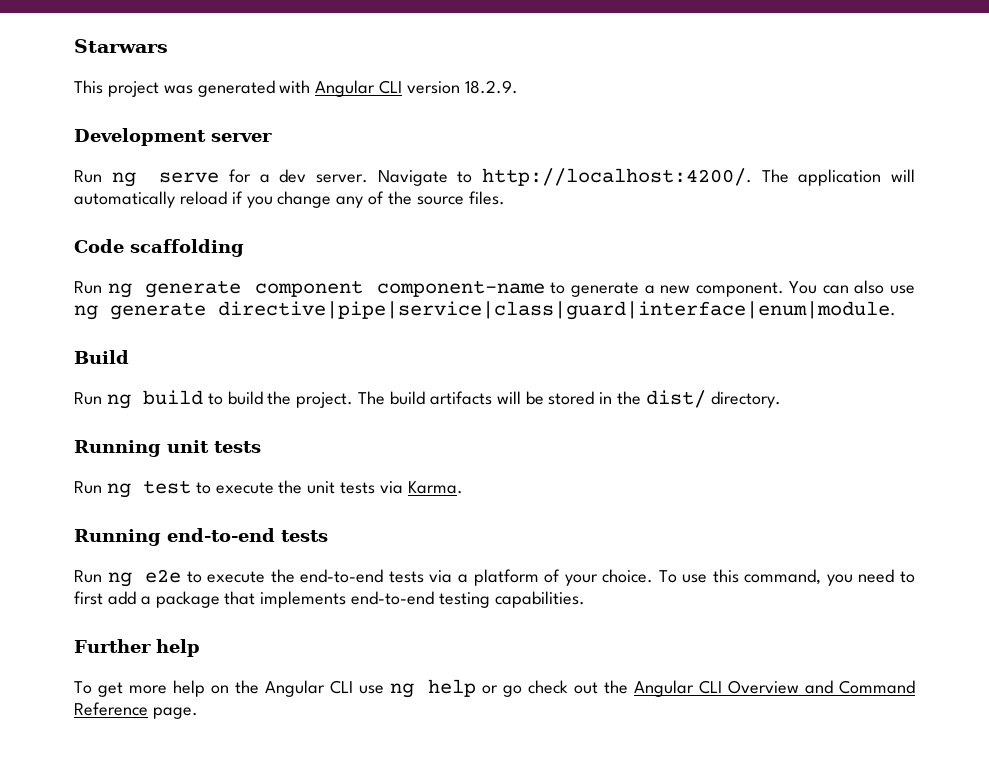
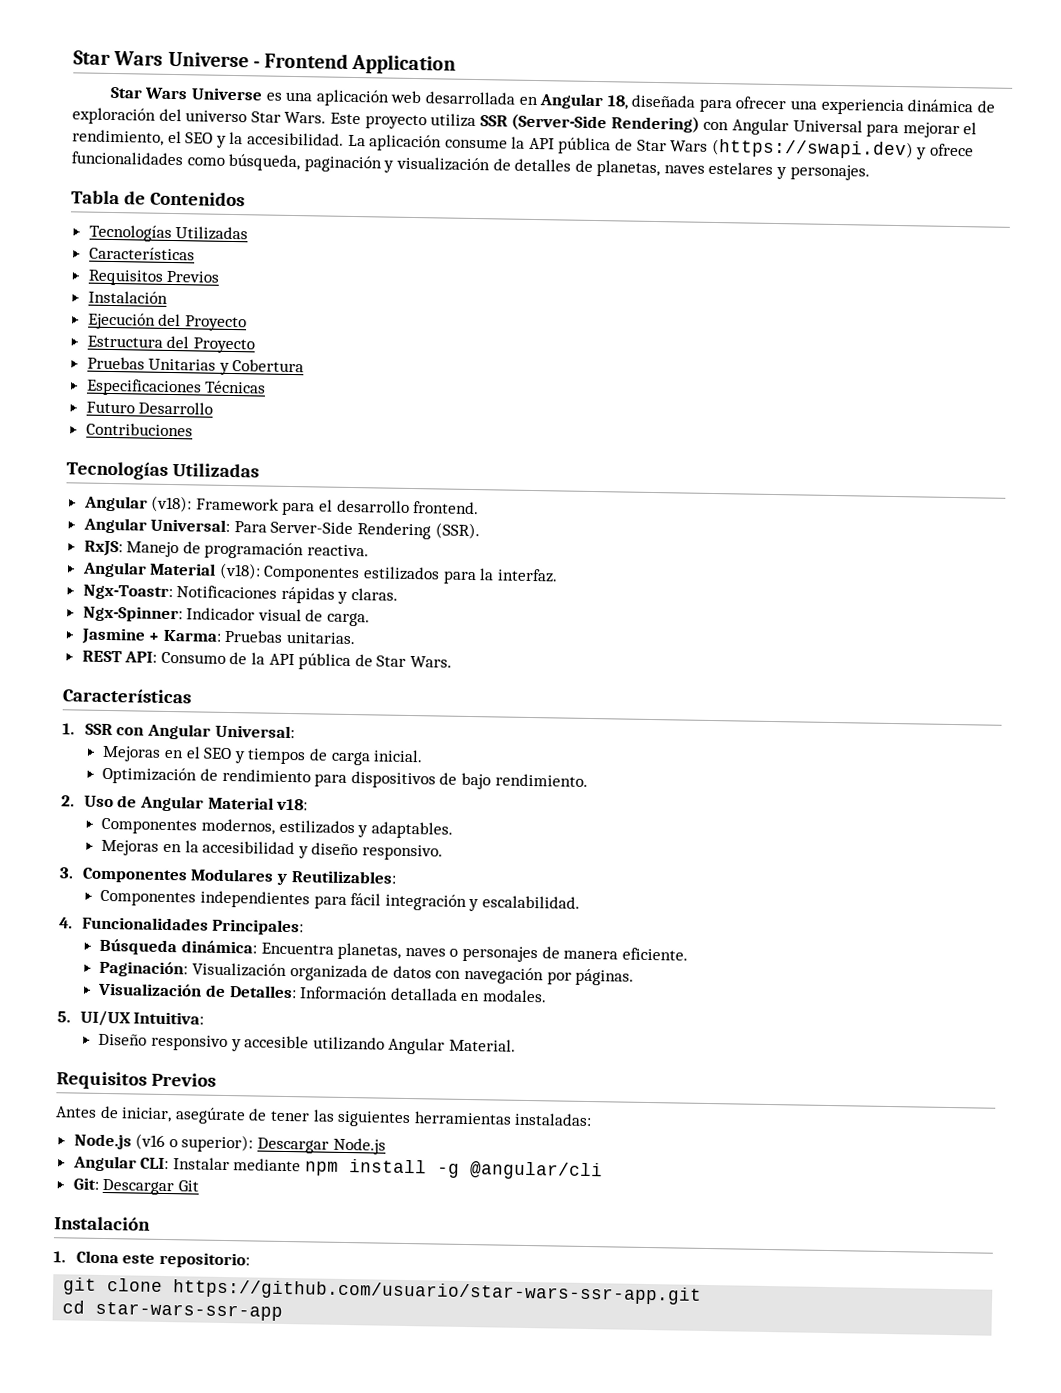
[74,39,168,53] [74,80,518,97] [74,128,272,146] [74,168,915,187] [74,191,505,208] [74,239,244,257] [74,280,916,298] [74,301,896,320] [74,350,129,364] [74,390,781,409] [74,440,261,457] [74,480,463,498] [74,528,328,546] [74,569,915,587] [74,591,585,608] [74,639,200,657] [74,679,916,698] [74,702,198,719] Starwars // This project was generated with Angular CLI version 18.2.9. // Development server // Run ng serve for a dev server. Navigate to http://localhost:4200/. The application will automatically reload if you change any of the source files. // Code scaffolding // Run ng generate component component-name to generate a new component. You can also use ng generate directive|pipe|service|class|guard|interface|enum|module. // Build // Run ng build to build the project. The build artifacts will be stored in the dist/ directory. // Running unit tests // Run ng test to execute the unit tests via Karma. // Running end-to-end tests // Run ng e2e to execute the end-to-end tests via a platform of your choice. To use this command, you need to first add a package that implements end-to-end testing capabilities. // Further help // To get more help on the Angular CLI use ng help or go check out the Angular CLI Overview and Command Reference page. -> [73,50,457,75] [109,86,995,116] [72,107,978,139] [72,129,975,160] [71,151,870,181] [71,190,245,207] [88,224,249,242] [88,246,195,261] [87,269,220,286] [87,290,168,304] [87,312,247,332] [86,335,255,354] [86,356,305,375] [85,378,267,397] [85,401,214,415] [85,422,193,437] [66,461,259,480] [83,495,480,516] [82,517,480,540] [83,540,370,560] [81,561,558,585] [82,584,399,604] [82,605,371,627] [80,627,357,645] [81,650,453,671] [62,688,192,704] [62,723,295,740] [102,745,424,766] [102,766,588,790] [61,795,309,812] [101,817,453,839] [101,839,443,861] [59,867,397,885] [100,889,580,912] [59,916,305,936] [99,938,688,963] [99,960,635,986] [97,982,547,1003] [57,1010,205,1027] [98,1033,516,1055] [56,1071,216,1090] [55,1105,593,1128] [73,1133,386,1155] [72,1155,604,1181] [72,1177,199,1196] [54,1216,151,1231] [53,1250,250,1269] [63,1277,703,1305] [62,1300,284,1321] Star Wars Universe - Frontend Application // Star Wars Universe es una aplicación web desarrollada en Angular 18, diseñada para ofrecer una experiencia dinámica de exploración del universo Star Wars. Este proyecto utiliza SSR (Server-Side Rendering) con Angular Universal para mejorar el rendimiento, el SEO y la accesibilidad. La aplicación consume la API pública de Star Wars (https://swapi.dev) y ofrece funcionalidades como búsqueda, paginación y visualización de detalles de planetas, naves estelares y personajes. // Tabla de Contenidos // Tecnologías Utilizadas // Características // Requisitos Previos // Instalación // Ejecución del Proyecto // Estructura del Proyecto // Pruebas Unitarias y Cobertura // Especificaciones Técnicas // Futuro Desarrollo // Contribuciones // Tecnologías Utilizadas // Angular (v18): Framework para el desarrollo frontend. // Angular Universal: Para Server-Side Rendering (SSR). // RxJS: Manejo de programación reactiva. // Angular Material (v18): Componentes estilizados para la interfaz. // Ngx-Toastr: Notificaciones rápidas y claras. // Ngx-Spinner: Indicador visual de carga. // Jasmine + Karma: Pruebas unitarias. // REST API: Consumo de la API pública de Star Wars. // Características // 1. SSR con Angular Universal: // Mejoras en el SEO y tiempos de carga inicial. // Optimización de rendimiento para dispositivos de bajo rendimiento. // 2. Uso de Angular Material v18: // Componentes modernos, estilizados y adaptables. // Mejoras en la accesibilidad y diseño responsivo. // 3. Componentes Modulares y Reutilizables: // Componentes independientes para fácil integración y escalabilidad. // 4. Funcionalidades Principales: // Búsqueda dinámica: Encuentra planetas, naves o personajes de manera eficiente. // Paginación: Visualización organizada de datos con navegación por páginas. // Visualización de Detalles: Información detallada en modales. // 5. UI/UX Intuitiva: // Diseño responsivo y accesible utilizando Angular Material. // Requisitos Previos // Antes de iniciar, asegúrate de tener las siguientes herramientas instaladas: // Node.js (v16 o superior): Descargar Node.js // Angular CLI: Instalar mediante npm install -g @angular/cli // Git: Descargar Git // Instalación // 1. Clona este repositorio: // git clone https://github.com/usuario/star-wars-ssr-app.git // cd star-wars-ssr-app

